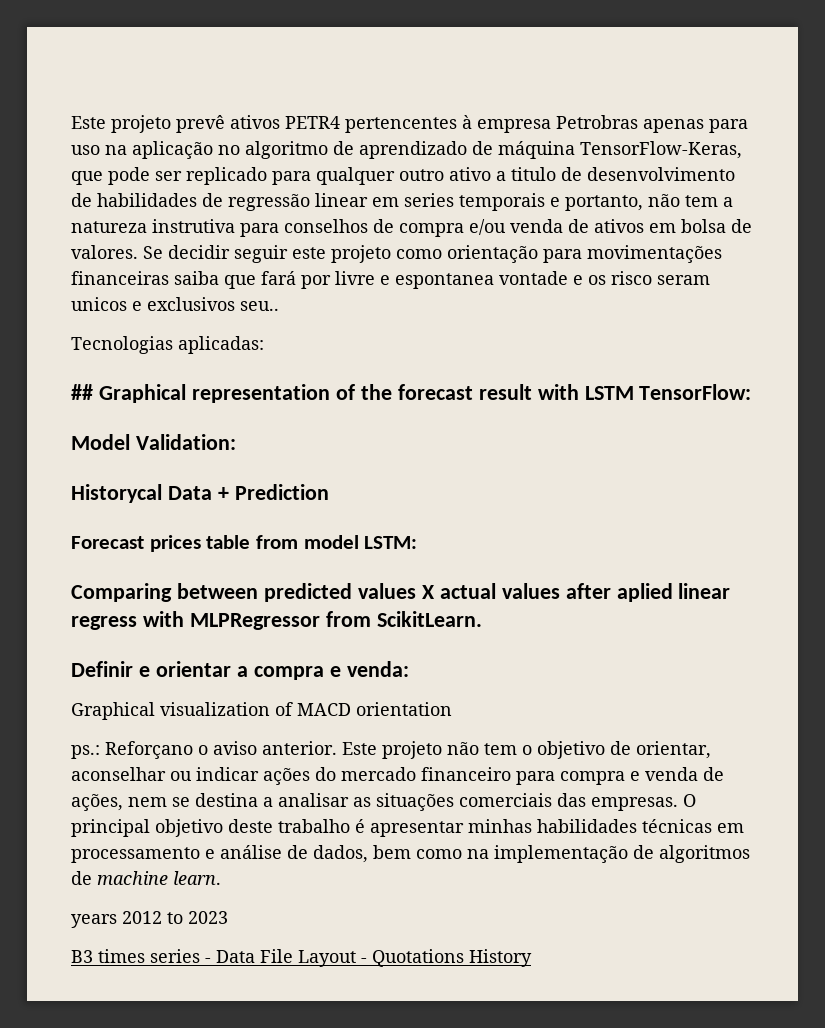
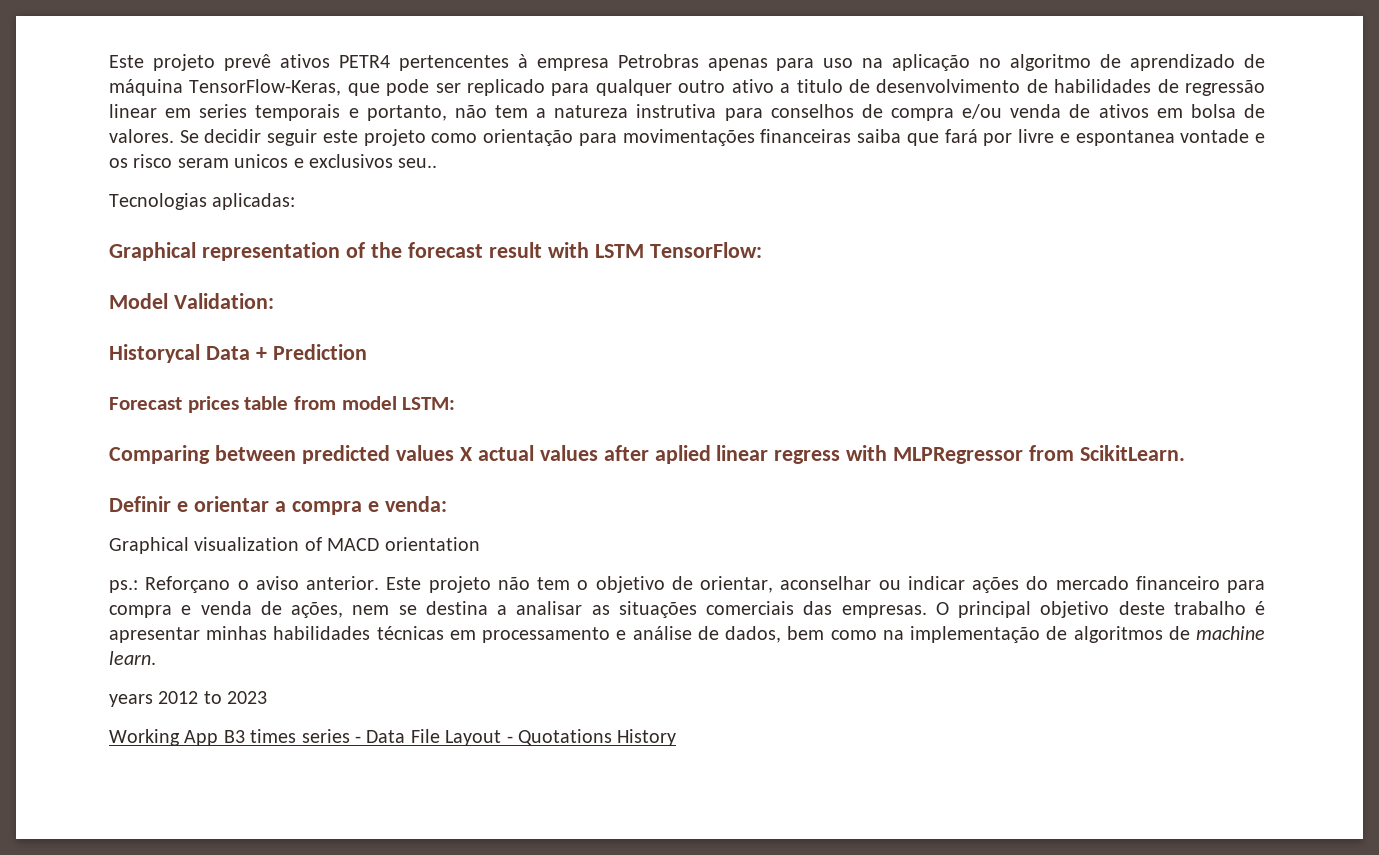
[71,384,93,400] ## -> (296, 201) none
(228, 917) none -> [109,729,219,746] Working App

